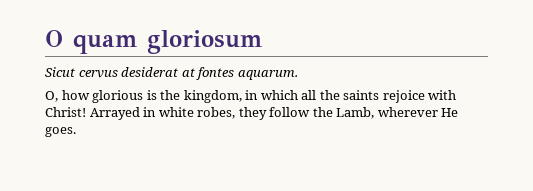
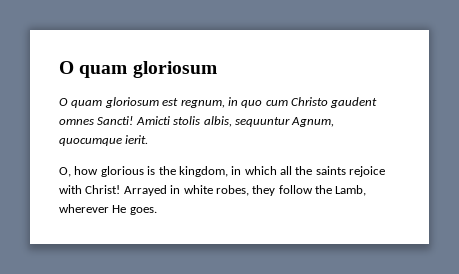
[45,67,298,80] Sicut cervus desiderat at fontes aquarum. -> [59,97,378,108] [59,116,335,127] [59,135,149,146] O quam gloriosum est regnum, in quo cum Christo gaudent omnes Sancti! Amicti stolis albis, sequuntur Agnum, quocumque ierit.

